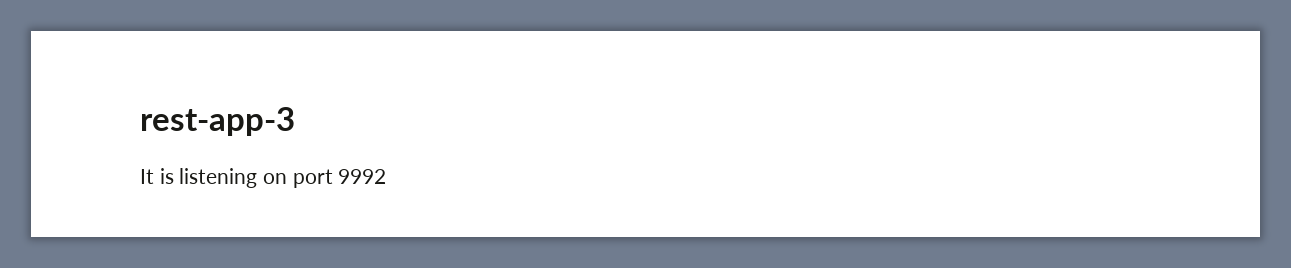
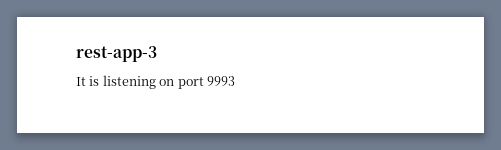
[338,169,387,184] 9992 -> [206,76,235,86] 9993

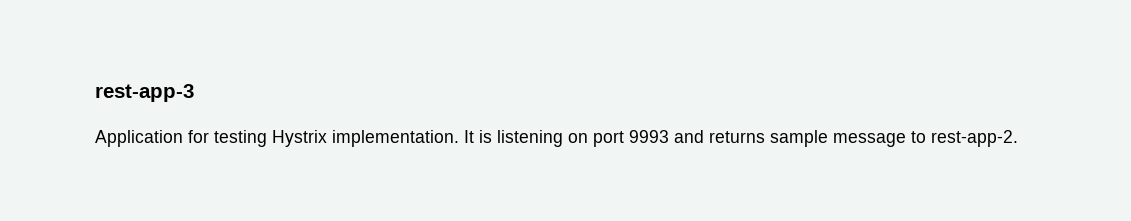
(157, 54) none -> [95,130,459,147] Application for testing Hystrix implementation.
(235, 81) none -> [674,130,1018,147] and returns sample message to rest-app-2.

